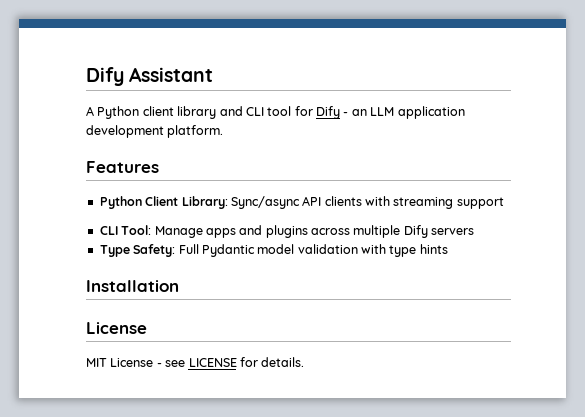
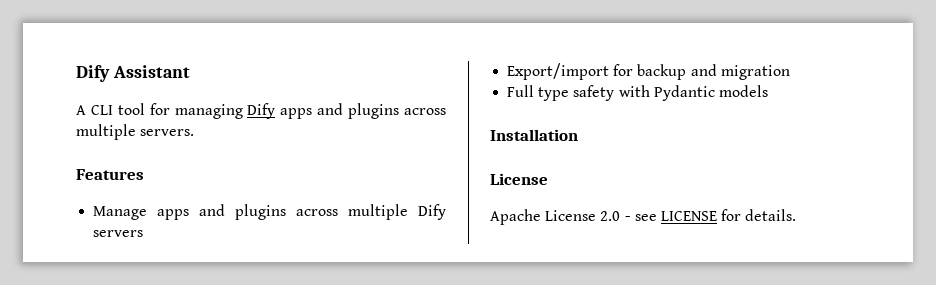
[97,106,465,119] [86,125,224,138] [86,161,159,173] [99,196,504,209] [99,225,152,235] Python client library and CLI tool for Dify - an LLM application development platform. // Features // Python Client Library: Sync/async API clients with streaming support // CLI Tool: -> [90,103,446,119] [76,124,195,140] [76,169,144,180] CLI tool for managing Dify apps and plugins across multiple servers. // Features //
[99,244,448,257] Type Safety: Full Pydantic model validation with type hints -> [507,63,790,80] [507,85,768,101] Export/import for backup and migration // Full type safety with Pydantic models
[86,358,154,367] MIT License -> [490,209,621,225] Apache License 2.0

